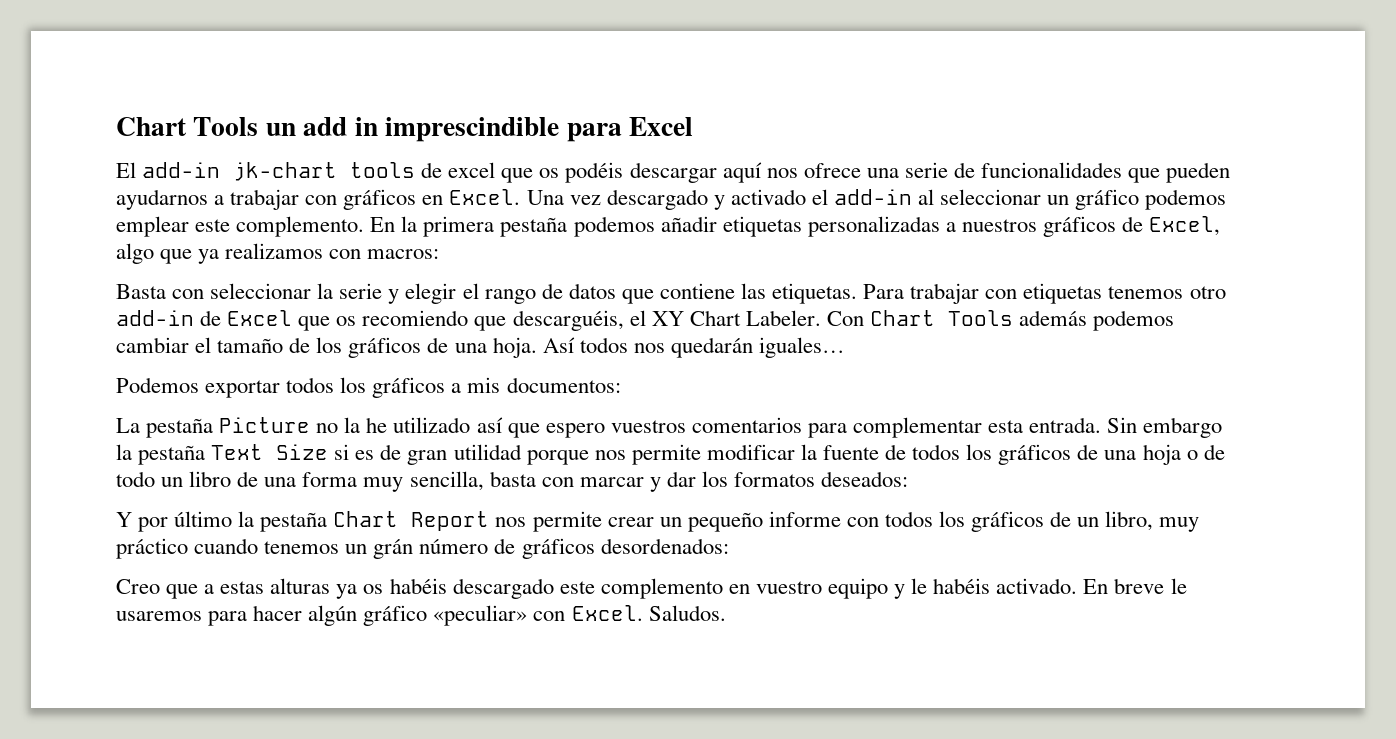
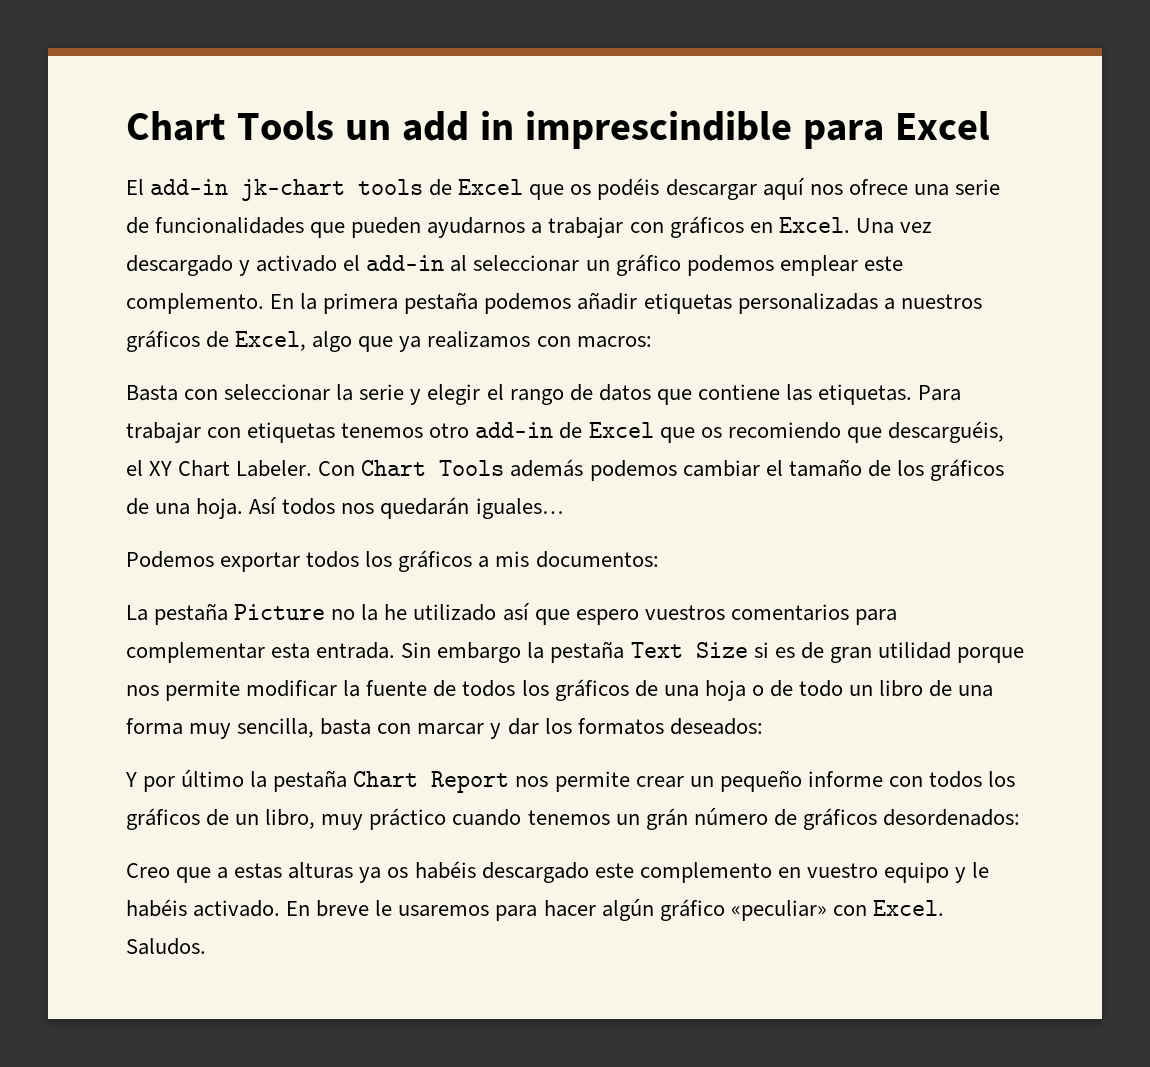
[448,162,496,178] excel -> [458,179,524,195] Excel

